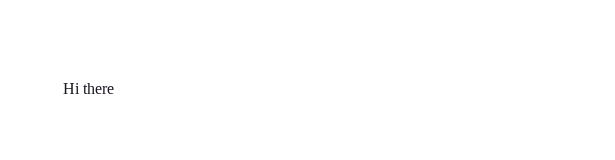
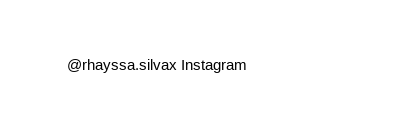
[63,83,115,94] Hi there -> [67,59,248,73] @rhayssa.silvax Instagram

